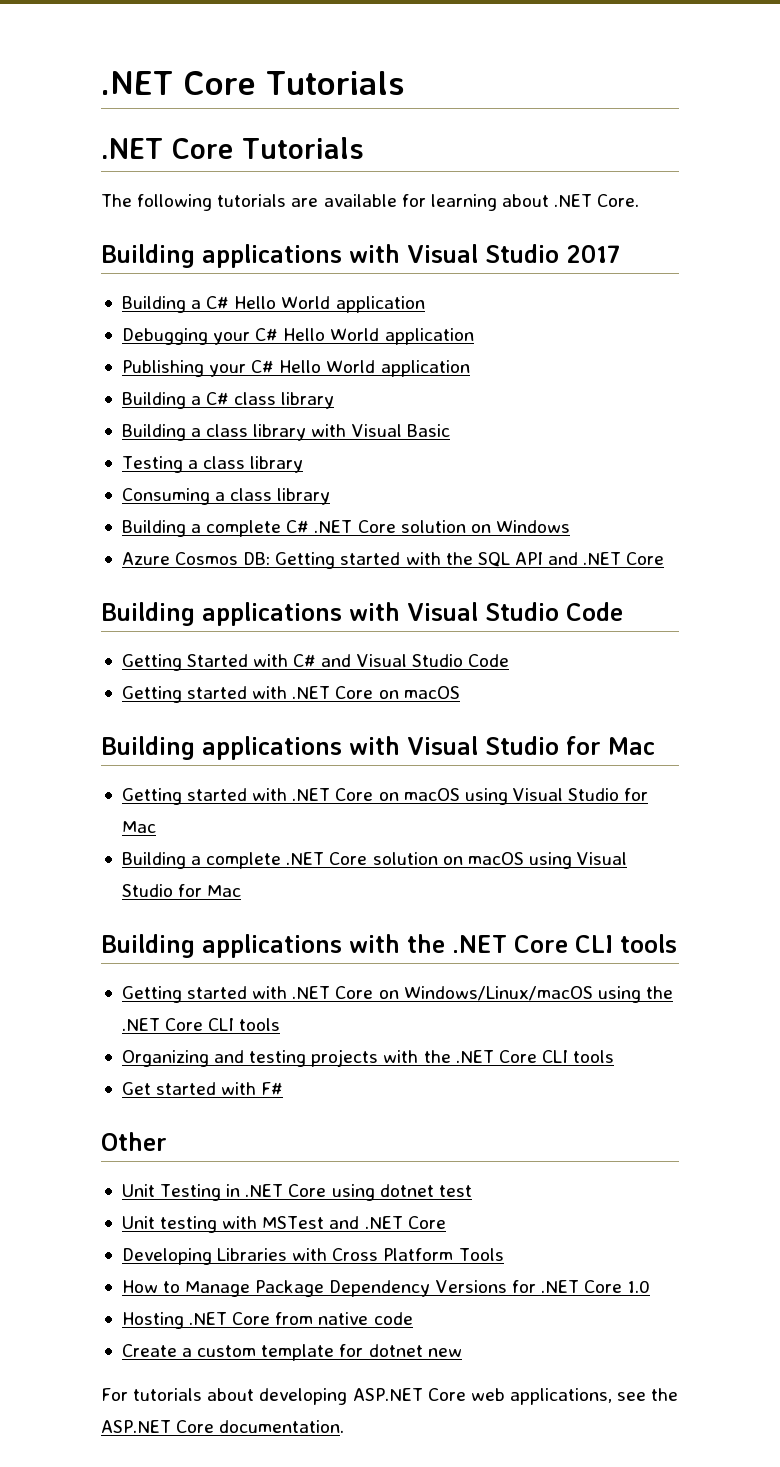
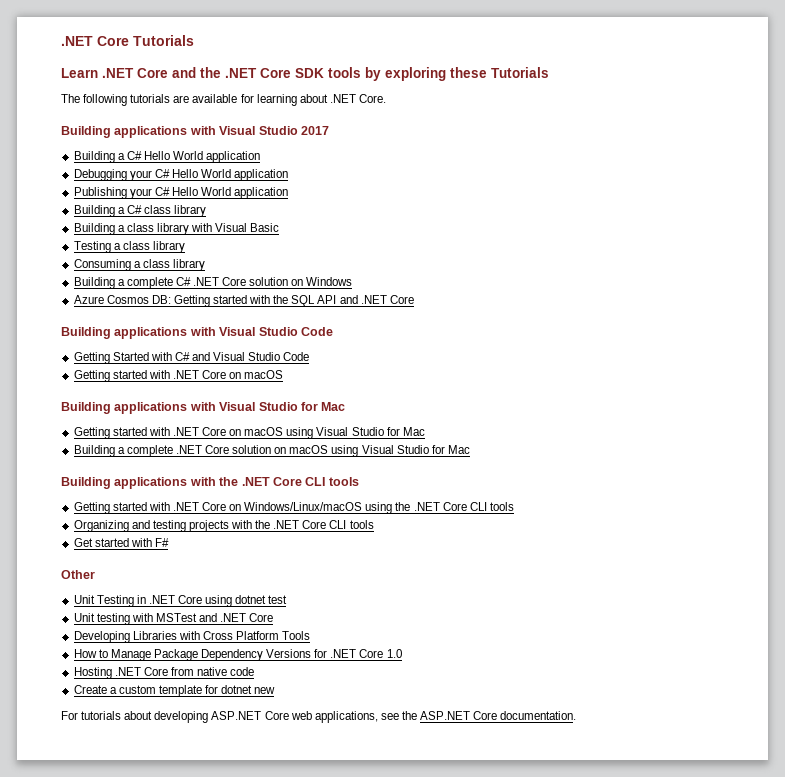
[101,71,405,95] [101,138,233,159] .NET Core Tutorials // .NET Core -> [61,35,194,46] [61,67,487,81] .NET Core Tutorials // Learn .NET Core and the .NET Core SDK tools by exploring these

